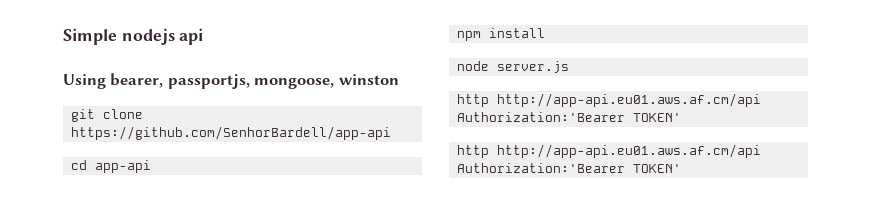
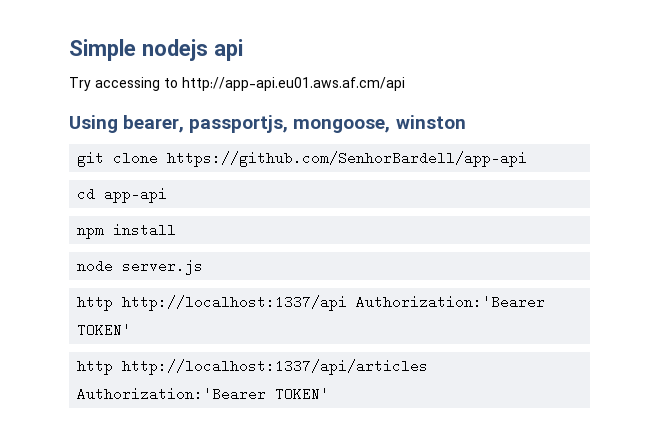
(204, 36) none -> [69,77,405,91] // Try accessing to http://app-api.eu01.aws.af.cm/api
[497,93,762,107] http://app-api.eu01.aws.af.cm/api -> [122,295,348,311] http://localhost:1337/api
[497,144,762,158] http://app-api.eu01.aws.af.cm/api -> [122,359,429,375] http://localhost:1337/api/articles

